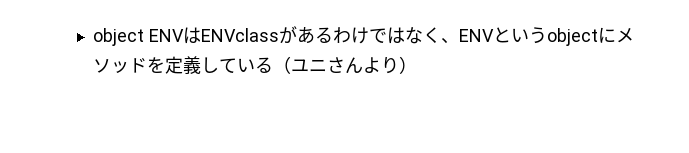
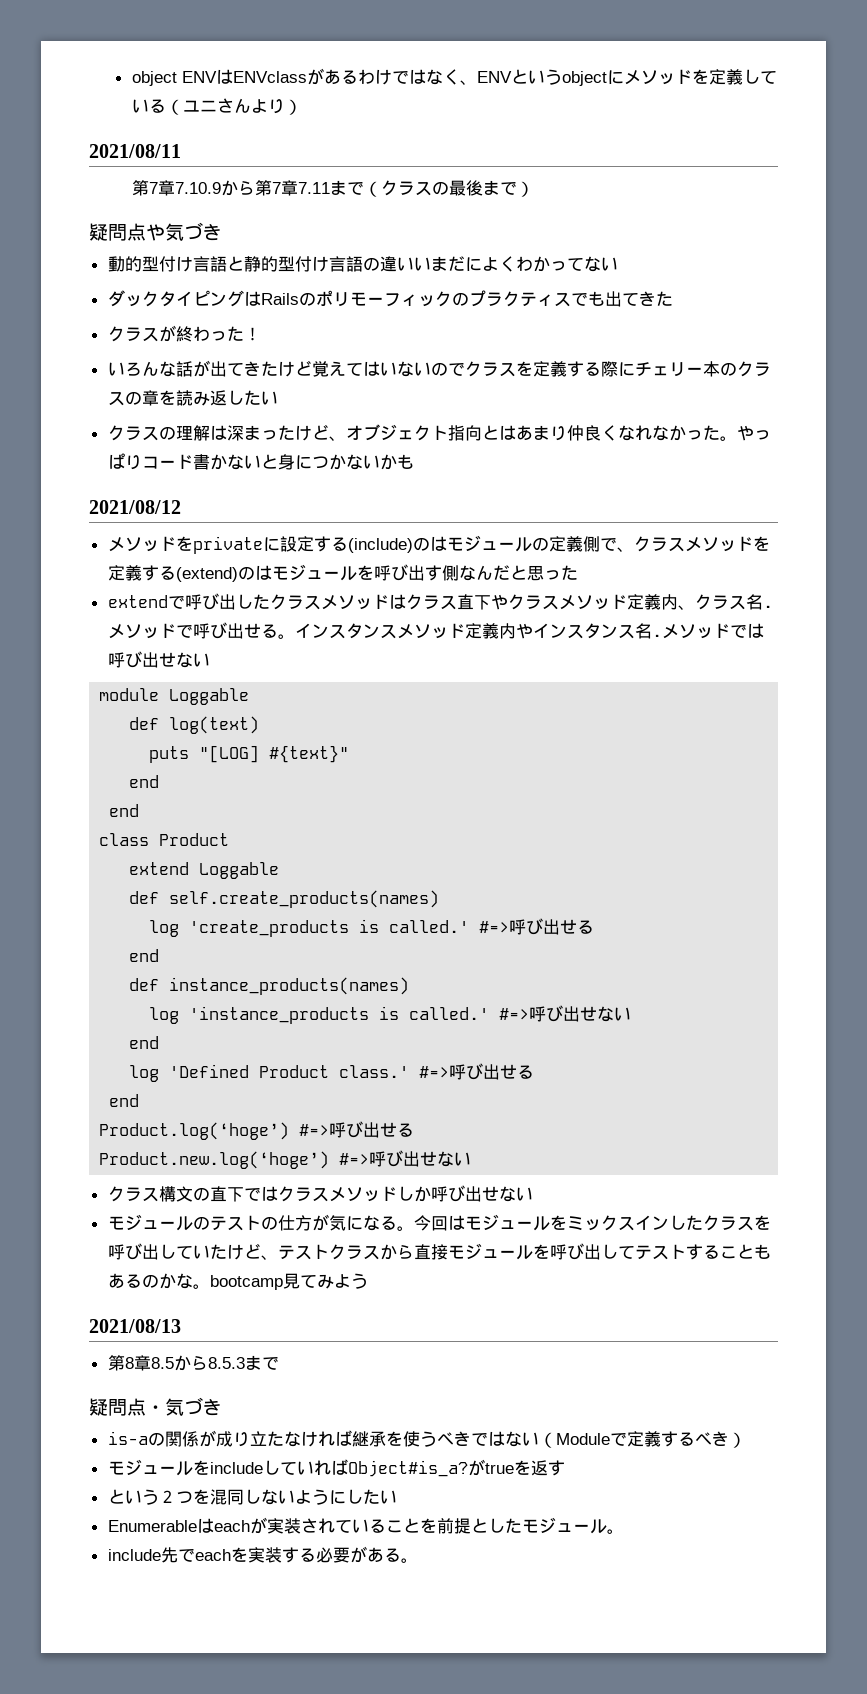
(417, 65) none -> [89,144,181,158] [132,180,535,197] [89,222,222,241] [107,256,618,272] [107,290,673,307] [107,325,261,342] [107,360,771,377] [107,390,278,406] [107,424,771,441] [107,453,414,470] [89,500,181,514] [107,535,770,554] [107,564,578,582] [107,593,773,610] [107,622,764,639] [107,651,210,668] [99,688,250,705] [129,716,260,734] [149,745,350,763] [129,775,160,788] [109,804,140,817] [99,833,230,846] [129,862,280,879] [129,890,440,908] [149,918,595,937] [129,949,160,962] [129,977,410,995] [149,1005,632,1024] [129,1036,160,1049] [129,1063,535,1082] [109,1094,140,1107] [99,1121,415,1140] [99,1150,472,1169] [107,1185,533,1202] [107,1214,771,1231] [107,1243,771,1260] [107,1273,368,1290] [89,1319,181,1333] [107,1355,279,1371] [89,1397,222,1416] [107,1430,746,1448] [107,1459,565,1477] [107,1489,397,1505] [107,1517,624,1534] [107,1546,418,1563] // 2021/08/11 // 第7章7.10.9から第7章7.11まで（クラスの最後まで） // 疑問点や気づき // 動的型付け言語と静的型付け言語の違いいまだによくわかってない // ダックタイピングはRailsのポリモーフィックのプラクティスでも出てきた // クラスが終わった！ // いろんな話が出てきたけど覚えてはいないのでクラスを定義する際にチェリー本のクラスの章を読み返したい // クラスの理解は深まったけど、オブジェクト指向とはあまり仲良くなれなかった。やっぱりコード書かないと身につかないかも // 2021/08/12 // メソッドをprivateに設定する(include)のはモジュールの定義側で、クラスメソッドを定義する(extend)のはモジュールを呼び出す側なんだと思った // extendで呼び出したクラスメソッドはクラス直下やクラスメソッド定義内、クラス名.メソッドで呼び出せる。インスタンスメソッド定義内やインスタンス名.メソッドでは呼び出せない // module Loggable // def log(text) // puts "[LOG] #{text}" // end // end // class Product // extend Loggable // def self.create_products(names) // log 'create_products is called.' #=>呼び出せる // end // def instance_products(names) // log 'instance_products is called.' #=>呼び出せない // end // log 'Defined Product class.' #=>呼び出せる // end // Product.log(‘hoge’) #=>呼び出せる // Product.new.log(‘hoge’) #=>呼び出せない // クラス構文の直下ではクラスメソッドしか呼び出せない // モジュールのテストの仕方が気になる。今回はモジュールをミックスインしたクラスを呼び出していたけど、テストクラスから直接モジュールを呼び出してテストすることもあるのかな。bootcamp見てみよう // 2021/08/13 // 第8章8.5から8.5.3まで // 疑問点・気づき // is-aの関係が成り立たなければ継承を使うべきではない（Moduleで定義するべき） // モジュールをincludeしていればObject#is_a?がtrueを返す // という２つを混同しないようにしたい // Enumerableはeachが実装されていることを前提としたモジュール。 // include先でeachを実装する必要がある。

